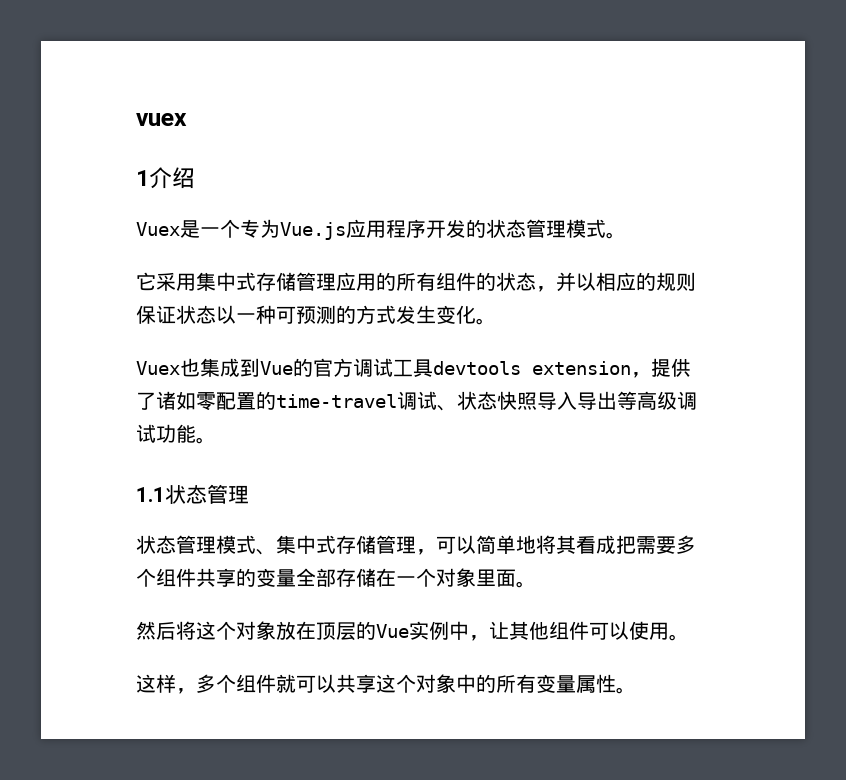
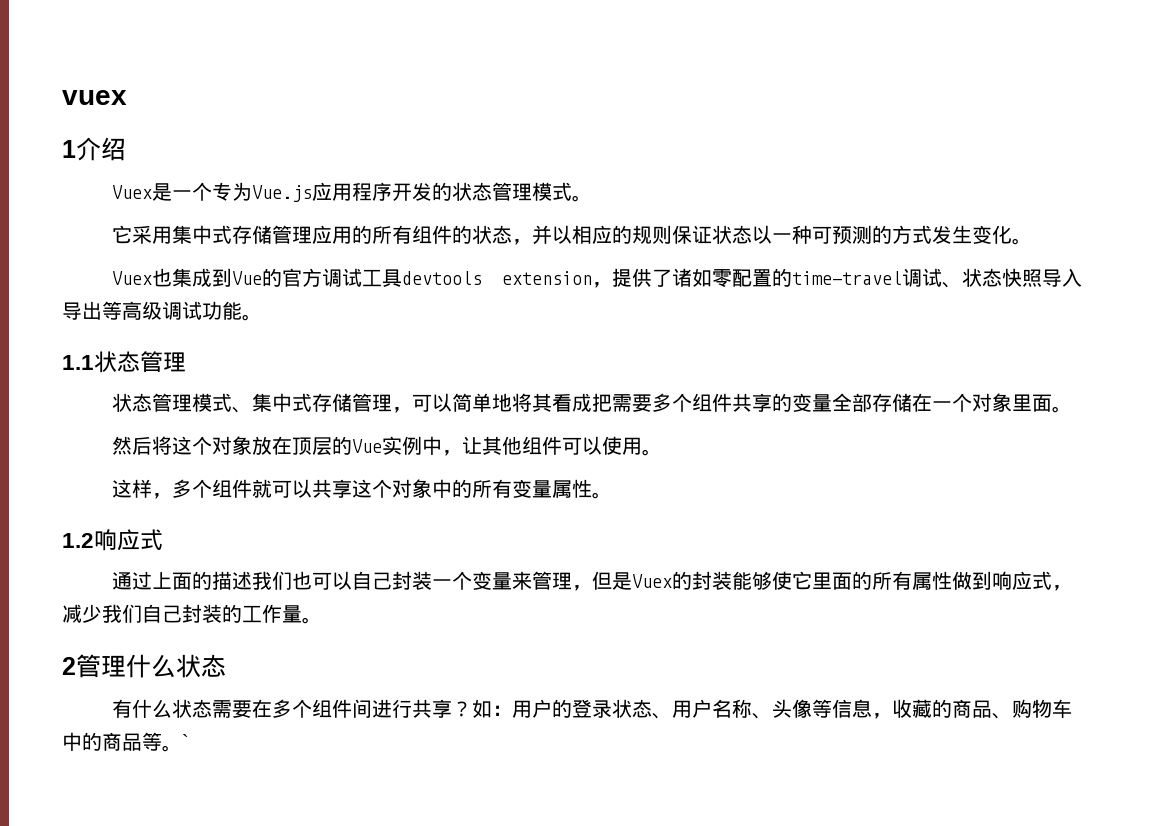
(636, 690) none -> [62,529,163,551] [112,571,1073,591] [62,604,322,624] [62,654,226,678] [112,699,1073,719] [62,732,189,752] // 1.2响应式 // 通过上面的描述我们也可以自己封装一个变量来管理，但是Vuex的封装能够使它里面的所有属性做到响应式，减少我们自己封装的工作量。 // 2管理什么状态 // 有什么状态需要在多个组件间进行共享？如：用户的登录状态、用户名称、头像等信息，收藏的商品、购物车中的商品等。`

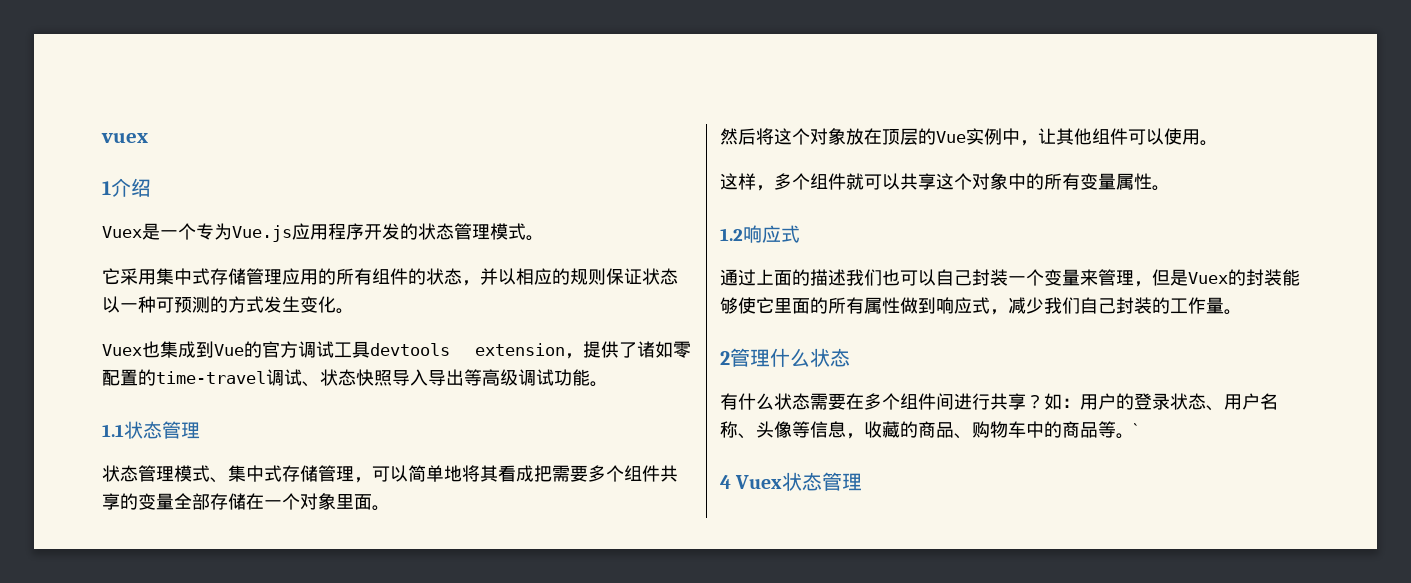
(189, 741) none -> [720,472,863,491] // 4 Vuex状态管理

